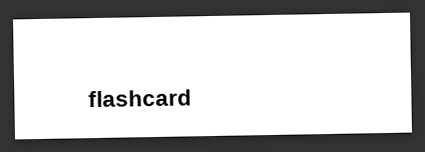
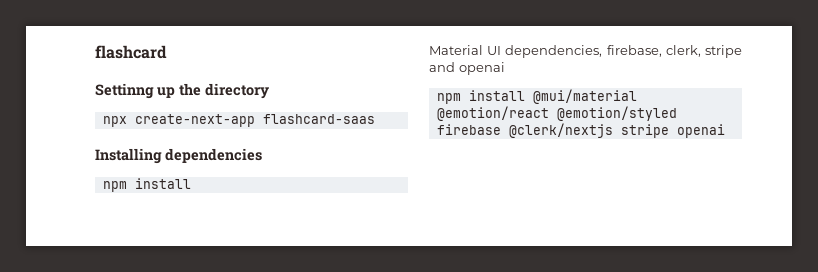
(192, 98) none -> [95,83,269,99] [102,114,375,127] [95,148,262,164] [102,178,191,192] [429,45,742,58] [429,62,505,75] [436,89,637,104] [436,106,677,121] [436,123,725,138] // Settinng up the directory // npx create-next-app flashcard-saas // Installing dependencies // npm install // Material UI dependencies, firebase, clerk, stripe and openai // npm install @mui/material @emotion/react @emotion/styled firebase @clerk/nextjs stripe openai

